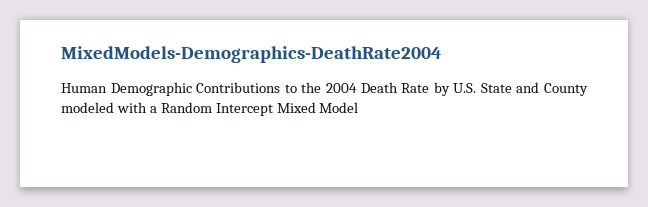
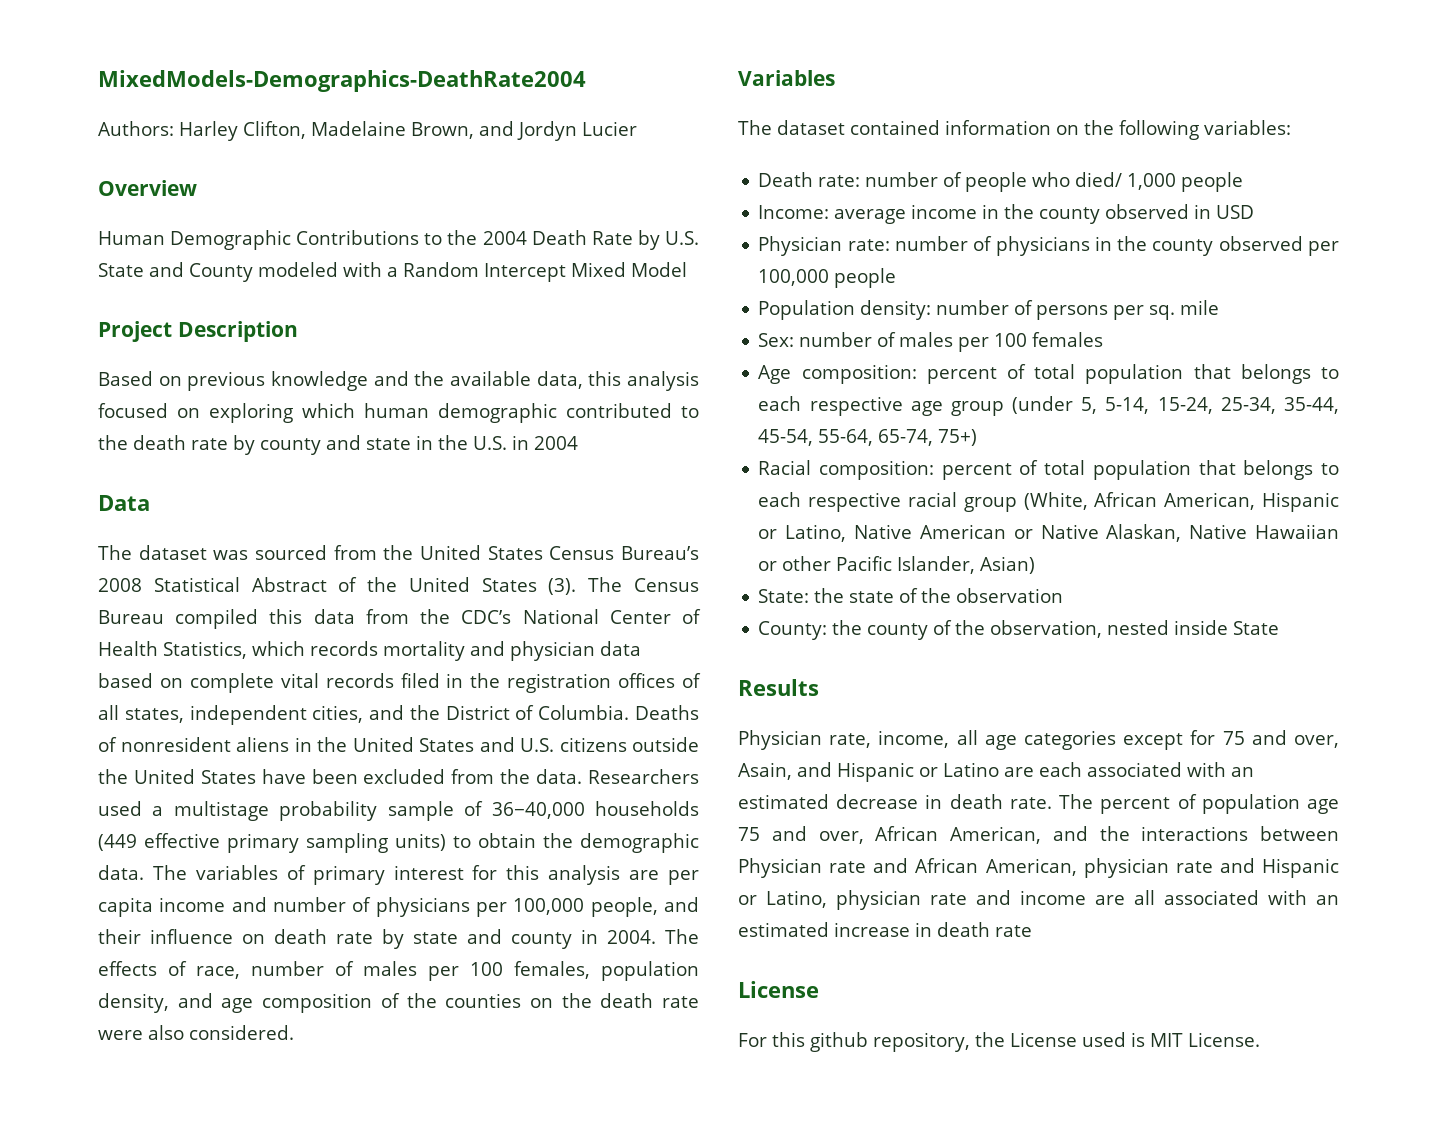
(442, 54) none -> [98,121,637,141] [98,180,197,196] // Authors: Harley Clifton, Madelaine Brown, and Jordyn Lucier // Overview
(359, 107) none -> [98,321,298,342] [98,371,700,391] [98,403,699,423] [98,435,578,455] [98,495,150,511] [98,545,699,560] [98,577,699,595] [98,609,701,629] [98,641,641,661] [98,673,701,693] [98,705,699,725] [98,737,699,752] [98,769,700,784] [98,801,699,821] [98,833,699,853] [98,865,699,885] [98,897,699,917] [98,929,699,949] [98,961,699,981] [98,993,700,1013] [98,1025,294,1040] [738,70,835,86] [738,120,1291,140] [758,172,1244,192] [758,204,1255,224] [758,236,1339,256] [758,268,897,288] [758,300,1220,320] [758,332,1104,352] [758,364,1339,384] [758,396,1339,416] [758,429,978,446] [758,460,1339,480] [758,492,1339,512] [758,524,1339,542] [758,556,1036,574] [758,588,1064,603] [758,620,1280,640] [738,679,819,696] [738,730,1339,750] [738,762,1254,782] [738,794,1339,814] [738,826,1339,844] [738,858,1339,878] [738,890,1339,910] [738,922,1032,937] [738,981,819,998] [738,1032,1260,1052] // Project Description // Based on previous knowledge and the available data, this analysis focused on exploring which human demographic contributed to the death rate by county and state in the U.S. in 2004 // Data // The dataset was sourced from the United States Census Bureau’s 2008 Statistical Abstract of the United States (3). The Census Bureau compiled this data from the CDC’s National Center of Health Statistics, which records mortality and physician data based on complete vital records filed in the registration offices of all states, independent cities, and the District of Columbia. Deaths of nonresident aliens in the United States and U.S. citizens outside the United States have been excluded from the data. Researchers used a multistage probability sample of 36−40,000 households (449 effective primary sampling units) to obtain the demographic data. The variables of primary interest for this analysis are per capita income and number of physicians per 100,000 people, and their influence on death rate by state and county in 2004. The effects of race, number of males per 100 females, population density, and age composition of the counties on the death rate were also considered. // Variables // The dataset contained information on the following variables: // Death rate: number of people who died/ 1,000 people // Income: average income in the county observed in USD // Physician rate: number of physicians in the county observed per 100,000 people // Population density: number of persons per sq. mile // Sex: number of males per 100 females // Age composition: percent of total population that belongs to each respective age group (under 5, 5-14, 15-24, 25-34, 35-44, 45-54, 55-64, 65-74, 75+) // Racial composition: percent of total population that belongs to each respective racial group (White, African American, Hispanic or Latino, Native American or Native Alaskan, Native Hawaiian or other Pacific Islander, Asian) // State: the state of the observation // County: the county of the observation, nested inside State // Results // Physician rate, income, all age categories except for 75 and over, Asain, and Hispanic or Latino are each associated with an estimated decrease in death rate. The percent of population age 75 and over, African American, and the interactions between Physician rate and African American, physician rate and Hispanic or Latino, physician rate and income are all associated with an estimated increase in death rate // License // For this github repository, the License used is MIT License.

